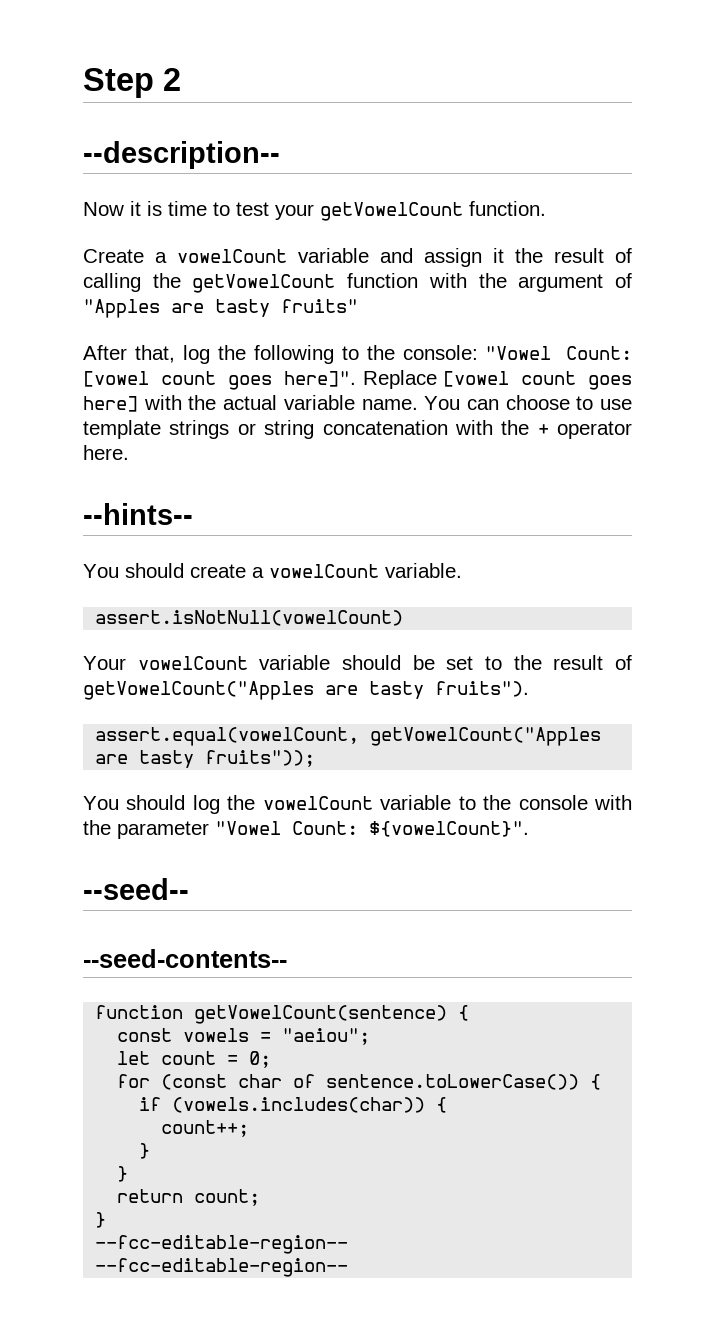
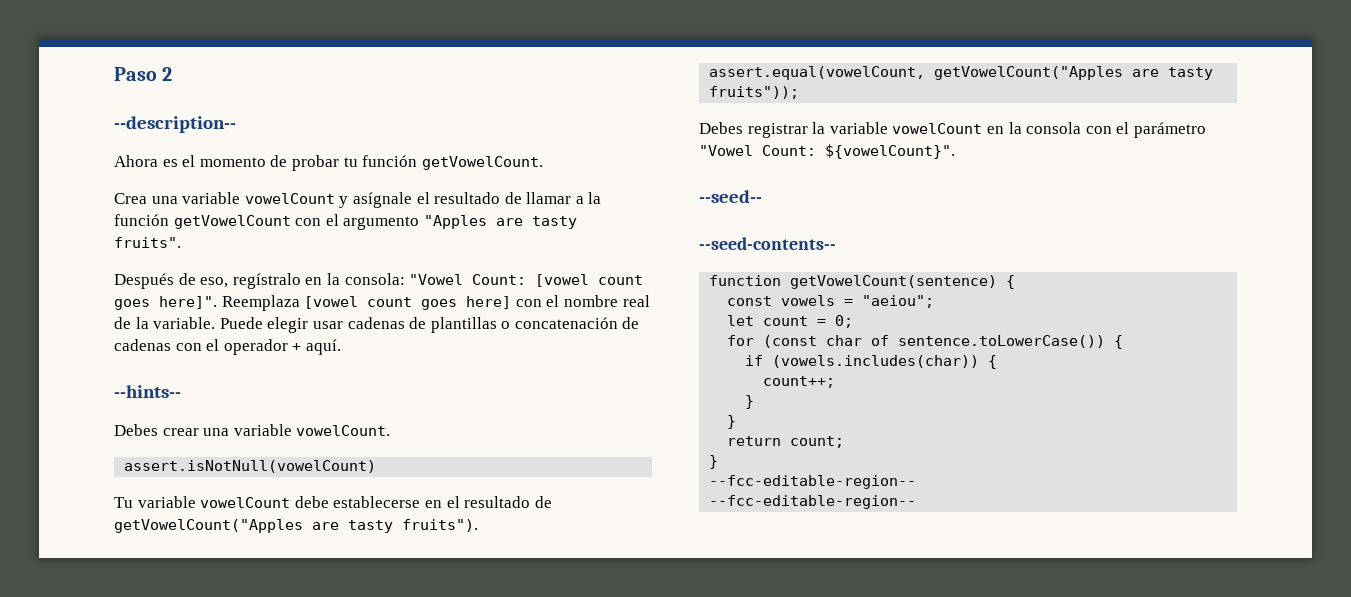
[83,68,154,98] Step -> [114,67,157,81] Paso
[83,201,546,221] [83,248,632,267] [83,273,632,293] [83,299,358,318] [83,345,478,364] Now it is time to test your getVowelCount function. // Create a vowelCount variable and assign it the result of calling the getVowelCount function with the argument of "Apples are tasty fruits" // After that, log the following to the console: -> [114,155,543,171] [114,192,602,208] [114,214,577,230] [114,237,181,248] [114,273,405,289] Ahora es el momento de probar tu función getVowelCount. // Crea una variable vowelCount y asígnale el resultado de llamar a la función getVowelCount con el argumento "Apples are tasty fruits". // Después de eso, regístralo en la consola:
[362,370,437,389] Replace -> [221,295,300,311] Reemplaza
[143,395,632,410] [83,420,632,439] [83,445,129,460] [83,503,193,525] [83,563,462,578] [95,610,404,626] [83,655,633,670] with the actual variable name. You can choose to use template strings or string concatenation with the + operator here. // --hints-- // You should create a vowelCount variable. // assert.isNotNull(vowelCount) // Your vowelCount variable should be set to the result of -> [515,295,650,307] [114,317,640,333] [114,339,341,355] [114,385,181,398] [114,424,391,436] [124,460,377,473] [114,496,552,508] con el nombre real de la variable. Puede elegir usar cadenas de plantillas o concatenación de cadenas con el operador + aquí. // --hints-- // Debes crear una variable vowelCount. // assert.isNotNull(vowelCount) // Tu variable vowelCount debe establecerse en el resultado de
[83,795,633,814] [83,820,209,839] You should log the vowelCount variable to the console with the parameter -> [699,122,1206,138] Debes registrar la variable vowelCount en la consola con el parámetro

